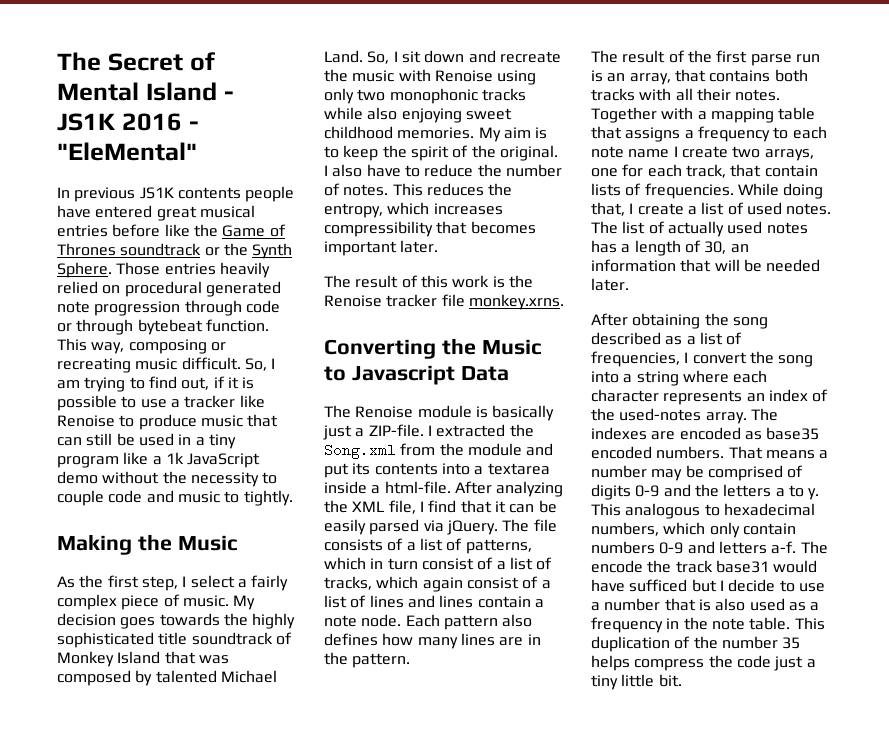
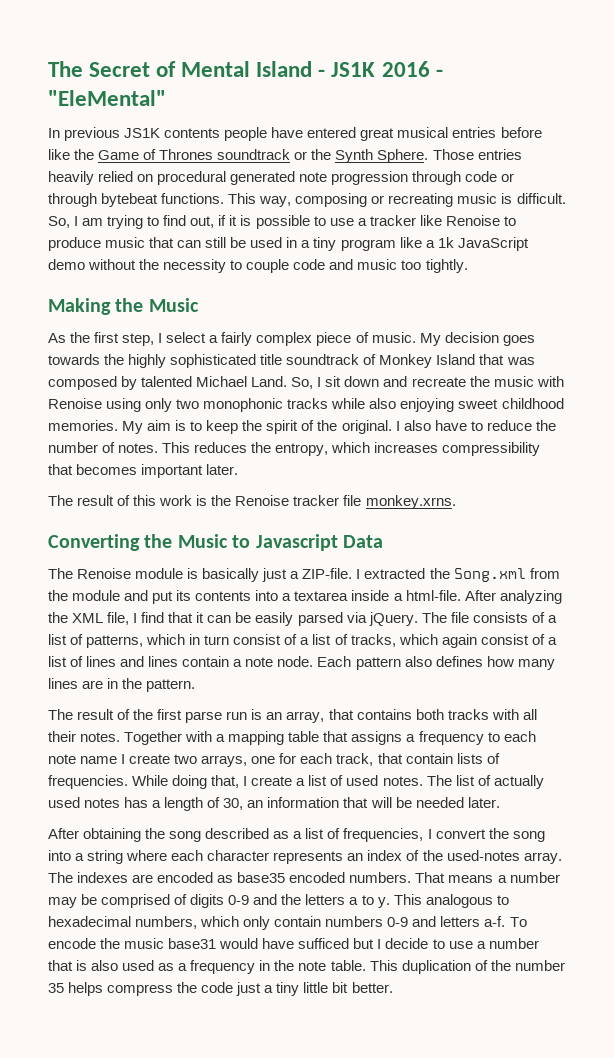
[205,319,269,332] function. -> [161,193,225,204] functions.
(178, 364) none -> [501,193,513,204] is
[224,491,240,503] to -> [401,260,422,270] too
[800,541,828,554] The -> [509,917,527,927] To
[675,560,713,573] track -> [124,938,165,949] music
[658,674,682,687] bit. -> [332,982,393,993] bit better.

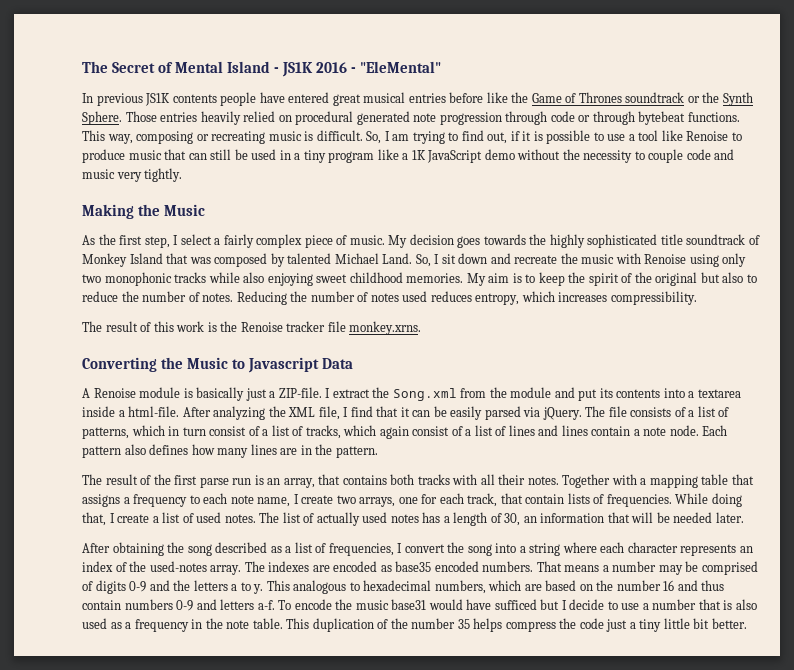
[369,215,416,226] tracker -> [638,130,659,141] tool
[437,237,454,248] 1k -> [411,150,426,160] 1K
[401,260,422,270] too -> [116,172,142,182] very
[341,420,467,434] original. I also have -> [655,272,744,286] original but also
[162,442,541,456] [48,464,239,478] This reduces the entropy, which increases compressibility that becomes important later. -> [236,291,697,305] Reducing the number of notes used reduces entropy, which increases compressibility.
[48,568,73,579] The -> [82,388,90,398] A
[364,568,426,579] extracted -> [332,389,370,398] extract
[80,756,118,764] name -> [257,497,291,507] name,
[243,916,271,930] only -> [524,580,725,591] are based on the number 16 and thus

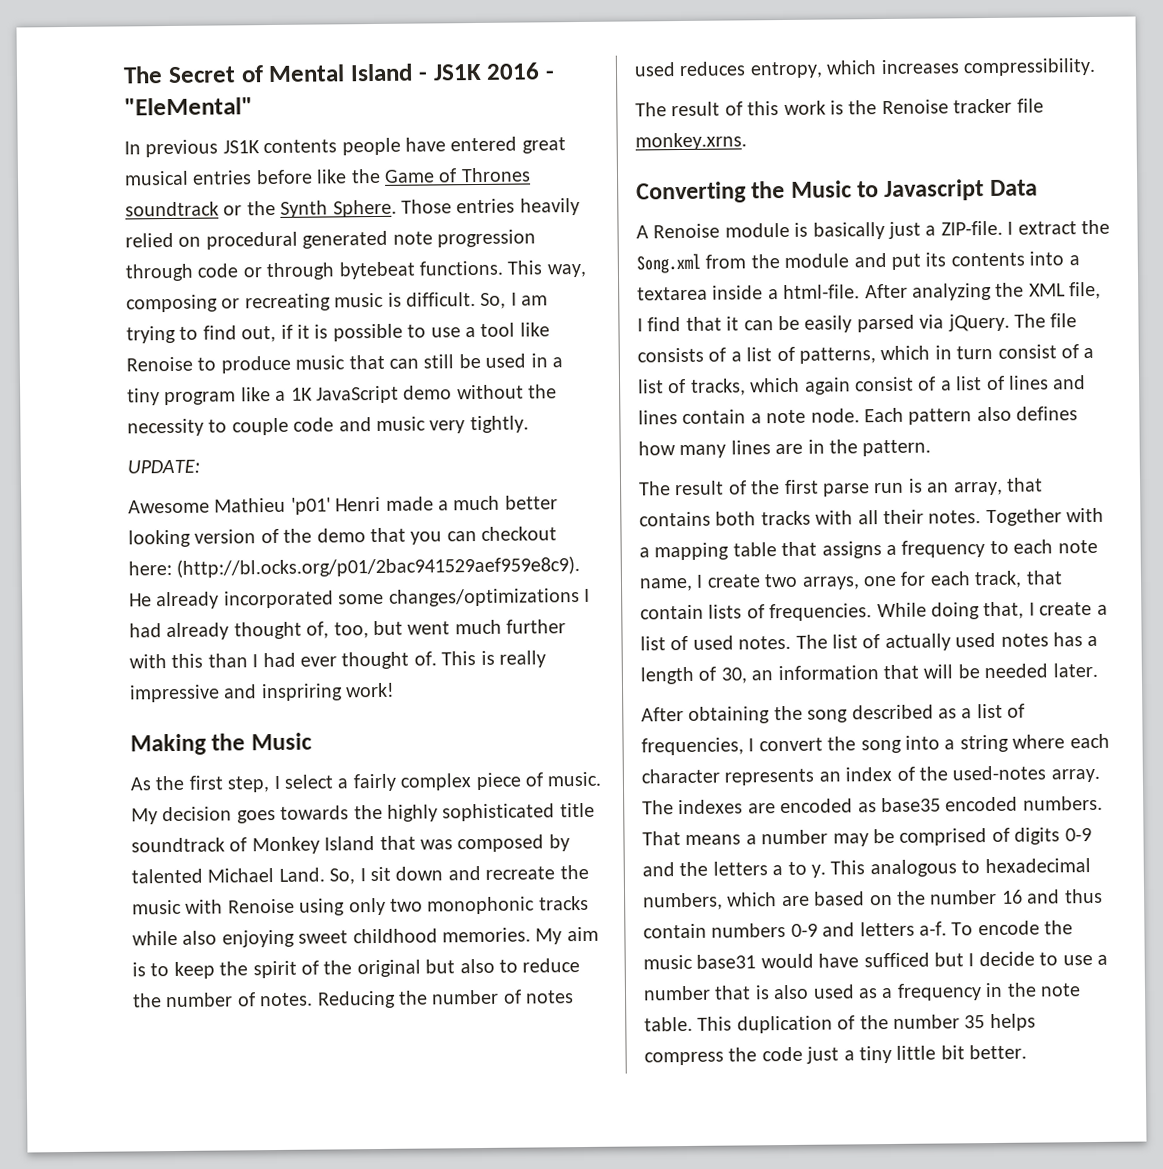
(183, 175) none -> [127,459,200,474] [128,495,558,515] [128,526,558,548] [128,556,581,578] [129,588,590,610] [129,619,567,641] [129,650,546,670] [129,682,396,703] // UPDATE: // Awesome Mathieu 'p01' Henri made a much better looking version of the demo that you can checkout here: (http://bl.ocks.org/p01/2bac941529aef959e8c9). He already incorporated some changes/optimizations I had already thought of, too, but went much further with this than I had ever thought of. This is really impressive and inspriring work!

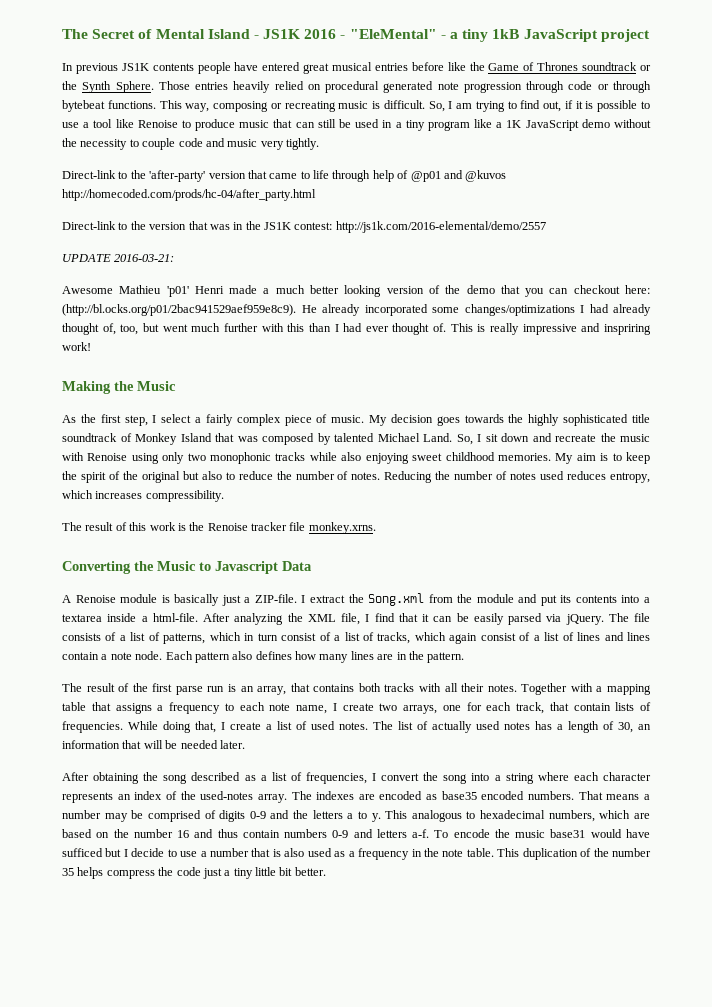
(253, 106) none -> [440,29,650,42] - a tiny 1kB JavaScript project
[127,459,200,474] UPDATE: -> [62,170,507,182] [62,189,316,201] [62,221,546,233] [62,254,175,262] Direct-link to the 'after-party' version that came to life through help of @p01 and @kuvos http://homecoded.com/prods/hc-04/after_party.html // Direct-link to the version that was in the JS1K contest: http://js1k.com/2016-elemental/demo/2557 // UPDATE 2016-03-21:

